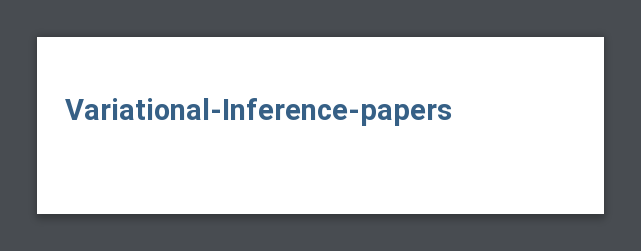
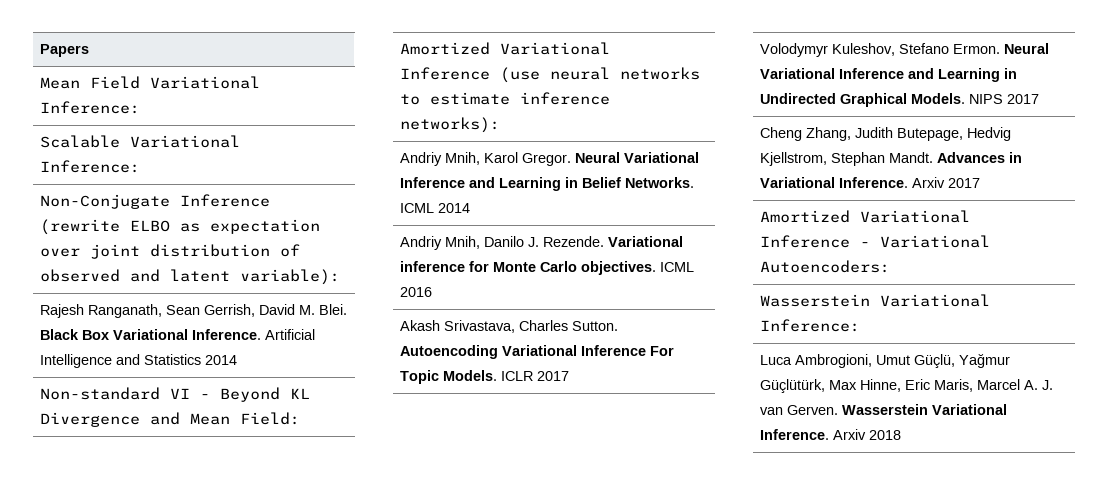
[65,98,452,126] Variational-Inference-papers -> [40,44,90,57] [40,76,261,89] [40,101,141,114] [40,135,241,148] [40,160,141,173] [40,194,271,209] [40,219,321,235] [40,244,301,259] [40,269,341,285] [40,304,348,318] [40,329,316,340] [40,354,238,368] [40,387,311,402] [40,412,301,427] [400,42,611,55] [400,67,701,83] [400,92,611,105] [400,117,501,133] [400,152,700,166] [400,177,695,191] [400,203,471,213] [400,236,684,250] [400,261,695,275] [400,287,433,297] [400,320,619,333] [400,345,675,359] [400,370,570,384] [760,43,1050,57] [760,68,1018,82] [760,93,1040,107] [760,127,1012,141] [760,152,1023,166] [760,177,981,188] [760,210,971,223] [760,235,991,248] [760,260,891,273] [760,294,991,307] [760,319,861,332] [760,353,1011,368] [760,379,1054,393] [760,404,1008,415] [760,429,902,440] Papers // Mean Field Variational Inference: // Scalable Variational Inference: // Non-Conjugate Inference (rewrite ELBO as expectation over joint distribution of observed and latent variable): // Rajesh Ranganath, Sean Gerrish, David M. Blei. Black Box Variational Inference. Artificial Intelligence and Statistics 2014 // Non-standard VI - Beyond KL Divergence and Mean Field: // Amortized Variational Inference (use neural networks to estimate inference networks): // Andriy Mnih, Karol Gregor. Neural Variational Inference and Learning in Belief Networks. ICML 2014 // Andriy Mnih, Danilo J. Rezende. Variational inference for Monte Carlo objectives. ICML 2016 // Akash Srivastava, Charles Sutton. Autoencoding Variational Inference For Topic Models. ICLR 2017 // Volodymyr Kuleshov, Stefano Ermon. Neural Variational Inference and Learning in Undirected Graphical Models. NIPS 2017 // Cheng Zhang, Judith Butepage, Hedvig Kjellstrom, Stephan Mandt. Advances in Variational Inference. Arxiv 2017 // Amortized Variational Inference - Variational Autoencoders: // Wasserstein Variational Inference: // Luca Ambrogioni, Umut Güçlü, Yağmur Güçlütürk, Max Hinne, Eric Maris, Marcel A. J. van Gerven. Wasserstein Variational Inference. Arxiv 2018

